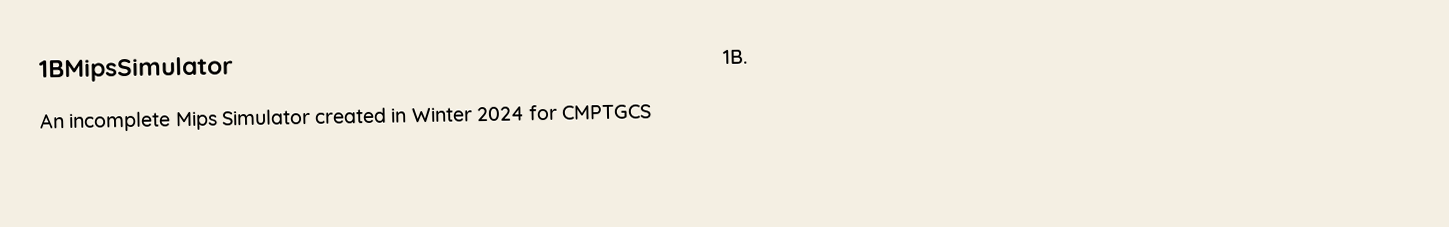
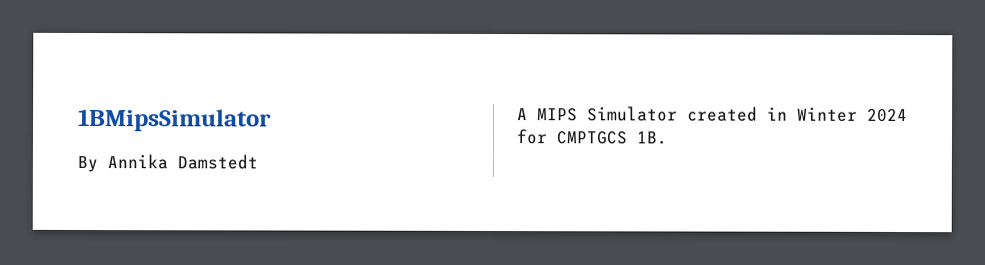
[39,111,218,132] An incomplete Mips -> [77,154,258,173] [517,108,578,122] By Annika Damstedt // A MIPS

